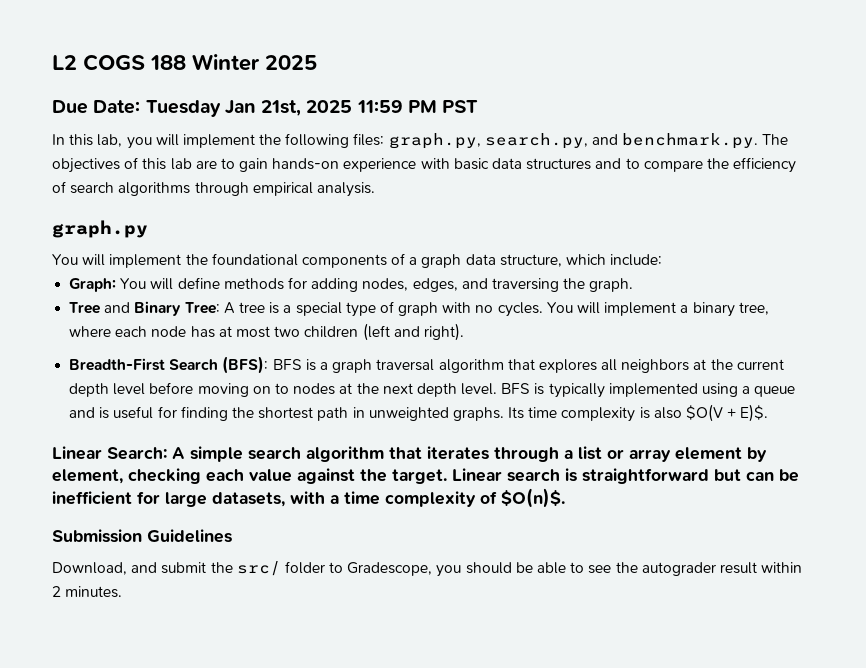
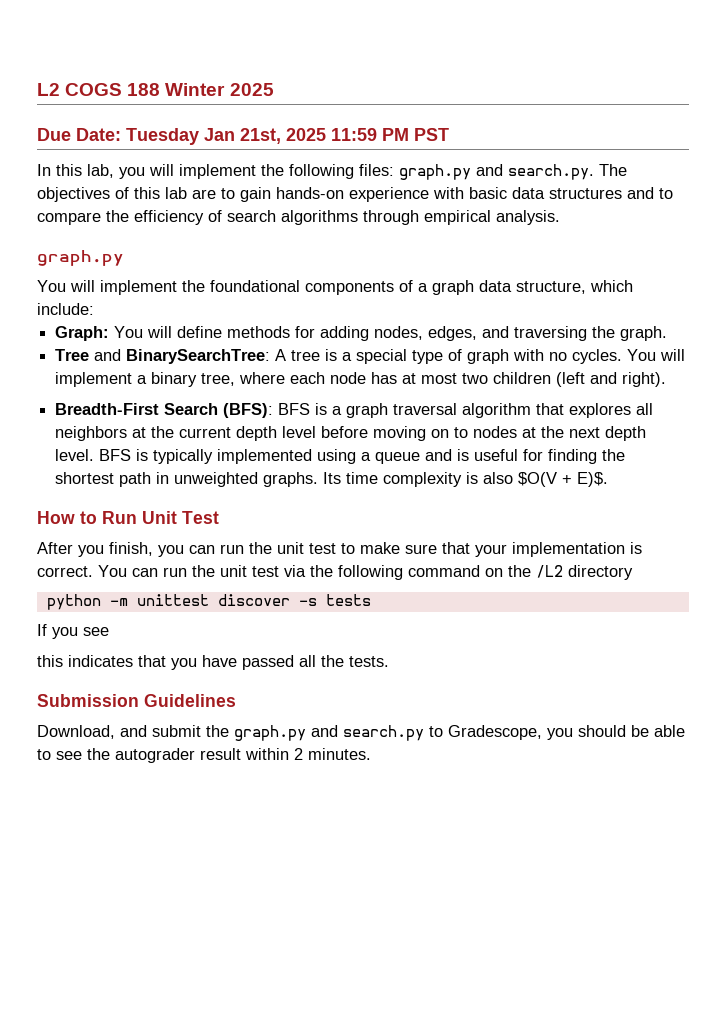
[388,133,759,149] graph.py, search.py, and benchmark.py. -> [399,164,594,180] graph.py and search.py.
[134,301,220,316] Binary Tree: -> [126,349,271,364] BinarySearchTree:
[52,446,767,462] [52,468,799,484] [52,488,565,508] Linear Search: A simple search algorithm that iterates through a list or array element by element, checking each value against the target. Linear search is straightforward but can be inefficient for large datasets, with a time complexity of $O(n)$. -> [37,511,219,524] [37,542,642,557] [37,565,633,580] [46,594,371,610] [37,624,109,639] [37,655,389,670] How to Run Unit Test // After you finish, you can run the unit test to make sure that your implementation is correct. You can run the unit test via the following command on the /L2 directory // python -m unittest discover -s tests // If you see // this indicates that you have passed all the tests.
[236,561,325,576] src/ folder -> [234,725,424,741] graph.py and search.py

